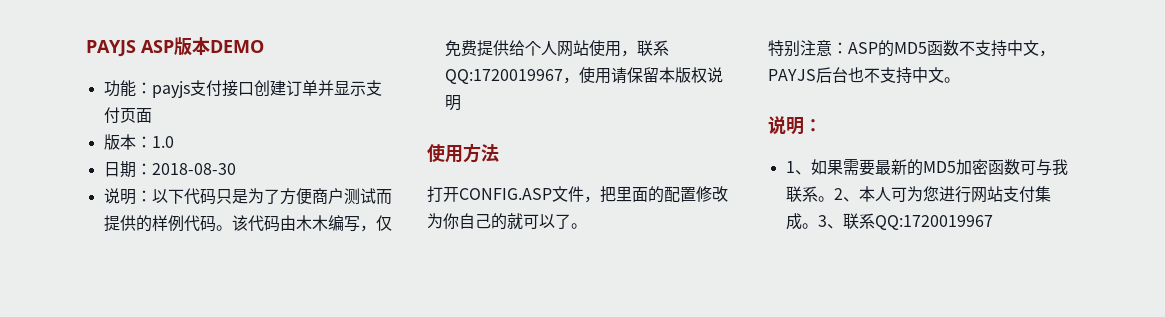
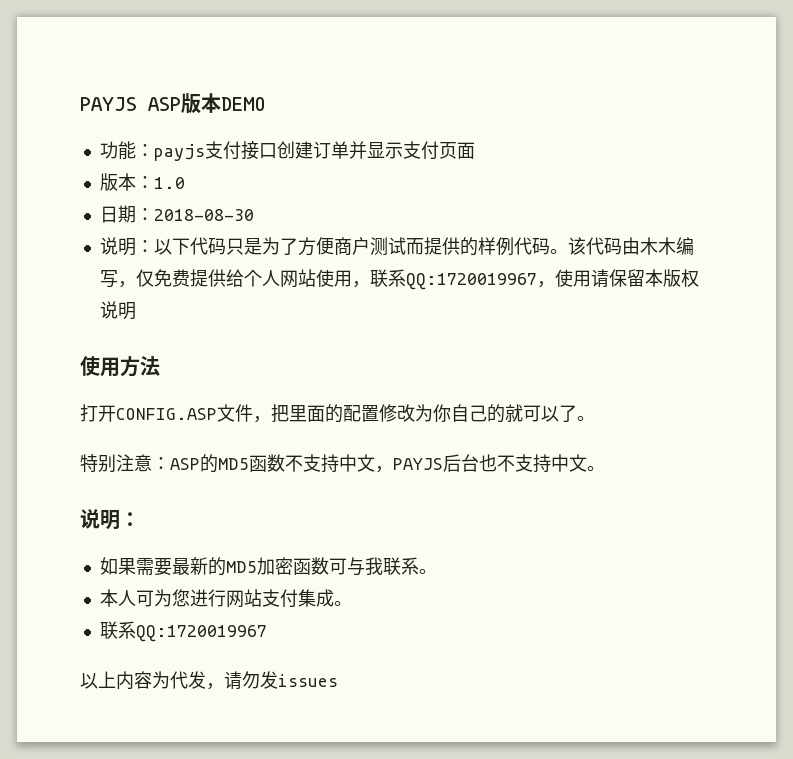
[785,161,811,175] 1、 -> (140, 519) none
[833,188,859,202] 2、 -> (437, 571) //
[817,213,993,230] 3、联系QQ:1720019967 -> [99,621,267,642] [80,671,338,690] // 联系QQ:1720019967 // 以上内容为代发，请勿发issues

